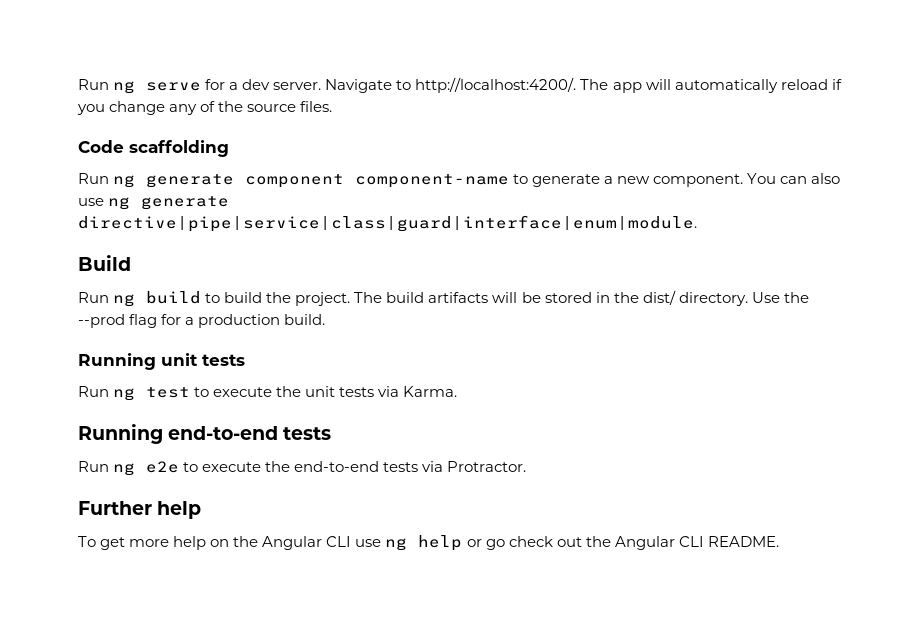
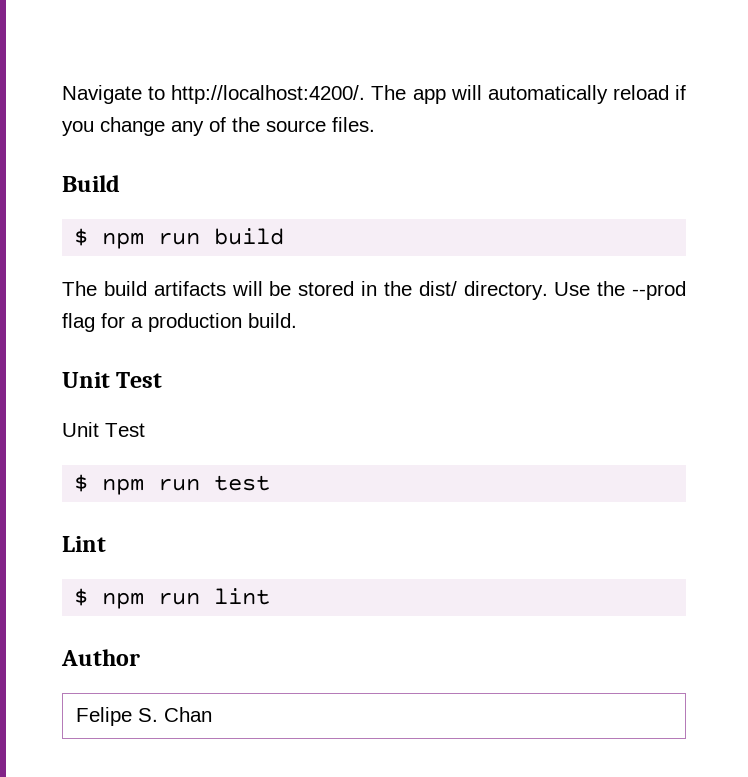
[78,79,322,94] Run ng serve for a dev server. -> (62, 94) none
[78,140,229,157] [78,173,841,188] [78,196,230,210] [78,215,697,232] [78,255,131,271] [78,291,351,307] Code scaffolding // Run ng generate component component-name to generate a new component. You can also use ng generate directive|pipe|service|class|guard|interface|enum|module. // Build // Run ng build to build the project. -> [62,175,120,192] [74,228,285,249] Build // $ npm run build //
[78,353,245,370] [78,386,458,401] [78,424,332,444] [78,461,527,476] [78,501,202,519] [78,535,779,551] Running unit tests // Run ng test to execute the unit tests via Karma. // Running end-to-end tests // Run ng e2e to execute the end-to-end tests via Protractor. // Further help // To get more help on the Angular CLI use ng help or go check out the Angular CLI README. -> [62,372,163,388] [62,422,145,437] [74,474,271,495] [62,536,106,552] [74,588,271,609] [61,649,140,666] [76,707,213,726] Unit Test // Unit Test // $ npm run test // Lint // $ npm run lint // Author // Felipe S. Chan

